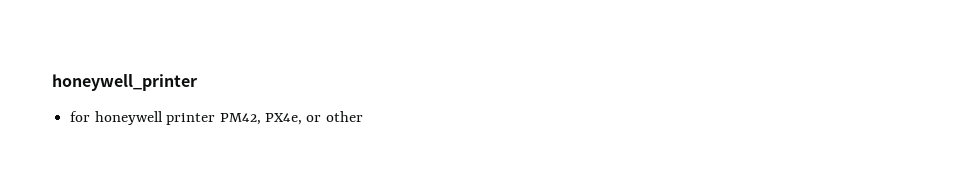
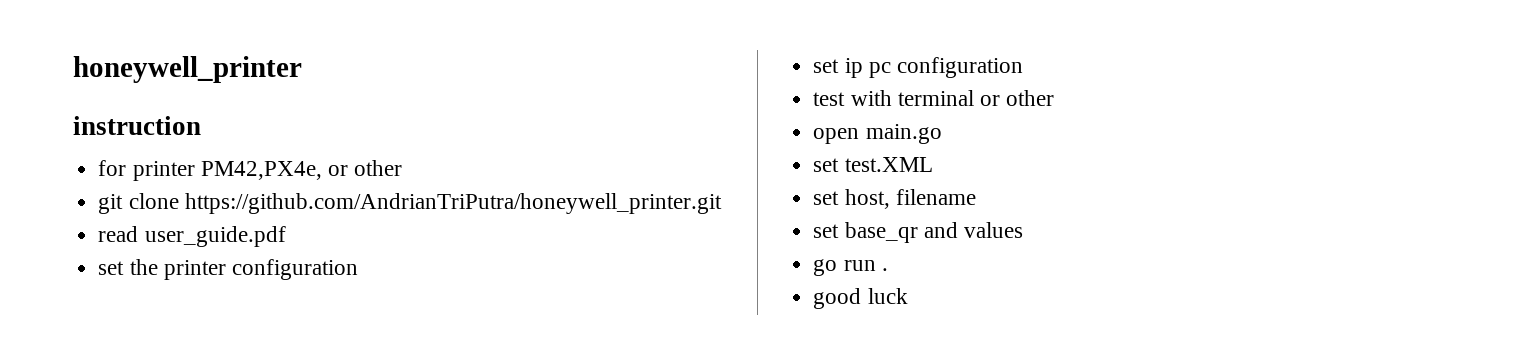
(197, 82) none -> [73,116,201,135] // instruction
[94,111,363,125] honeywell printer PM42, PX4e, or other -> [132,160,403,181] [98,193,722,214] [98,226,286,247] [98,259,358,280] [813,57,1023,78] [813,90,1055,106] [813,124,942,144] [813,157,933,172] [813,189,976,209] [813,222,1023,243] [813,259,888,276] [813,288,908,309] printer PM42,PX4e, or other // git clone https://github.com/AndrianTriPutra/honeywell_printer.git // read user_guide.pdf // set the printer configuration // set ip pc configuration // test with terminal or other // open main.go // set test.XML // set host, filename // set base_qr and values // go run . // good luck

